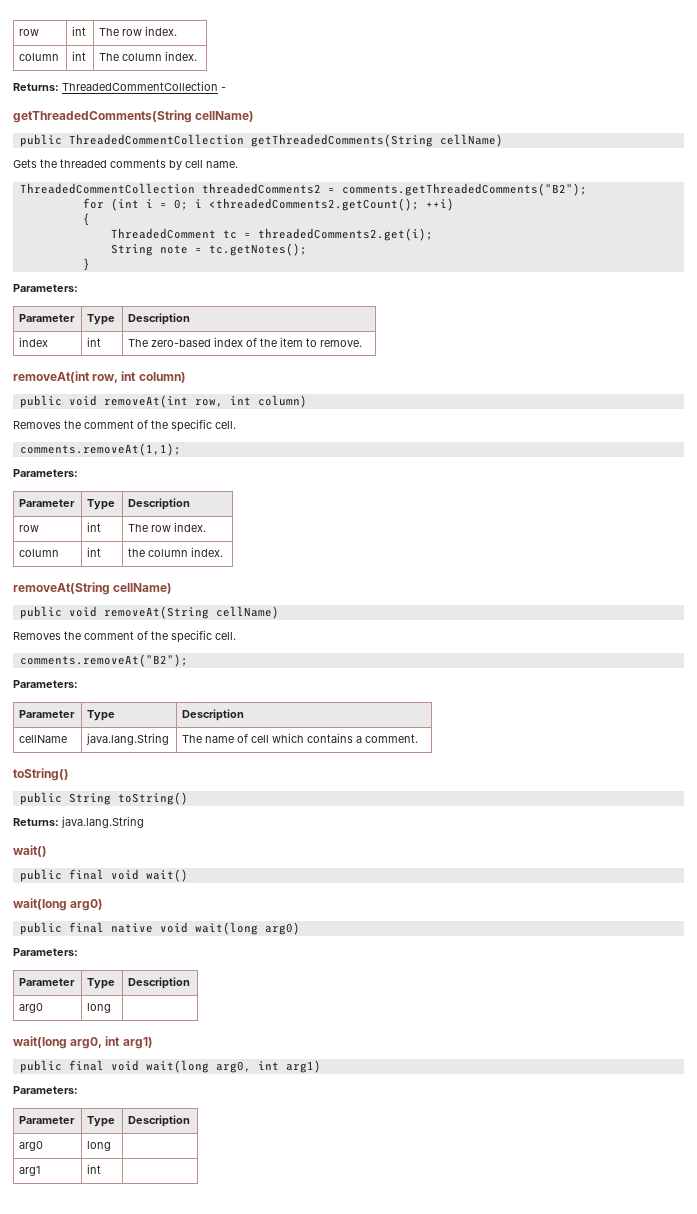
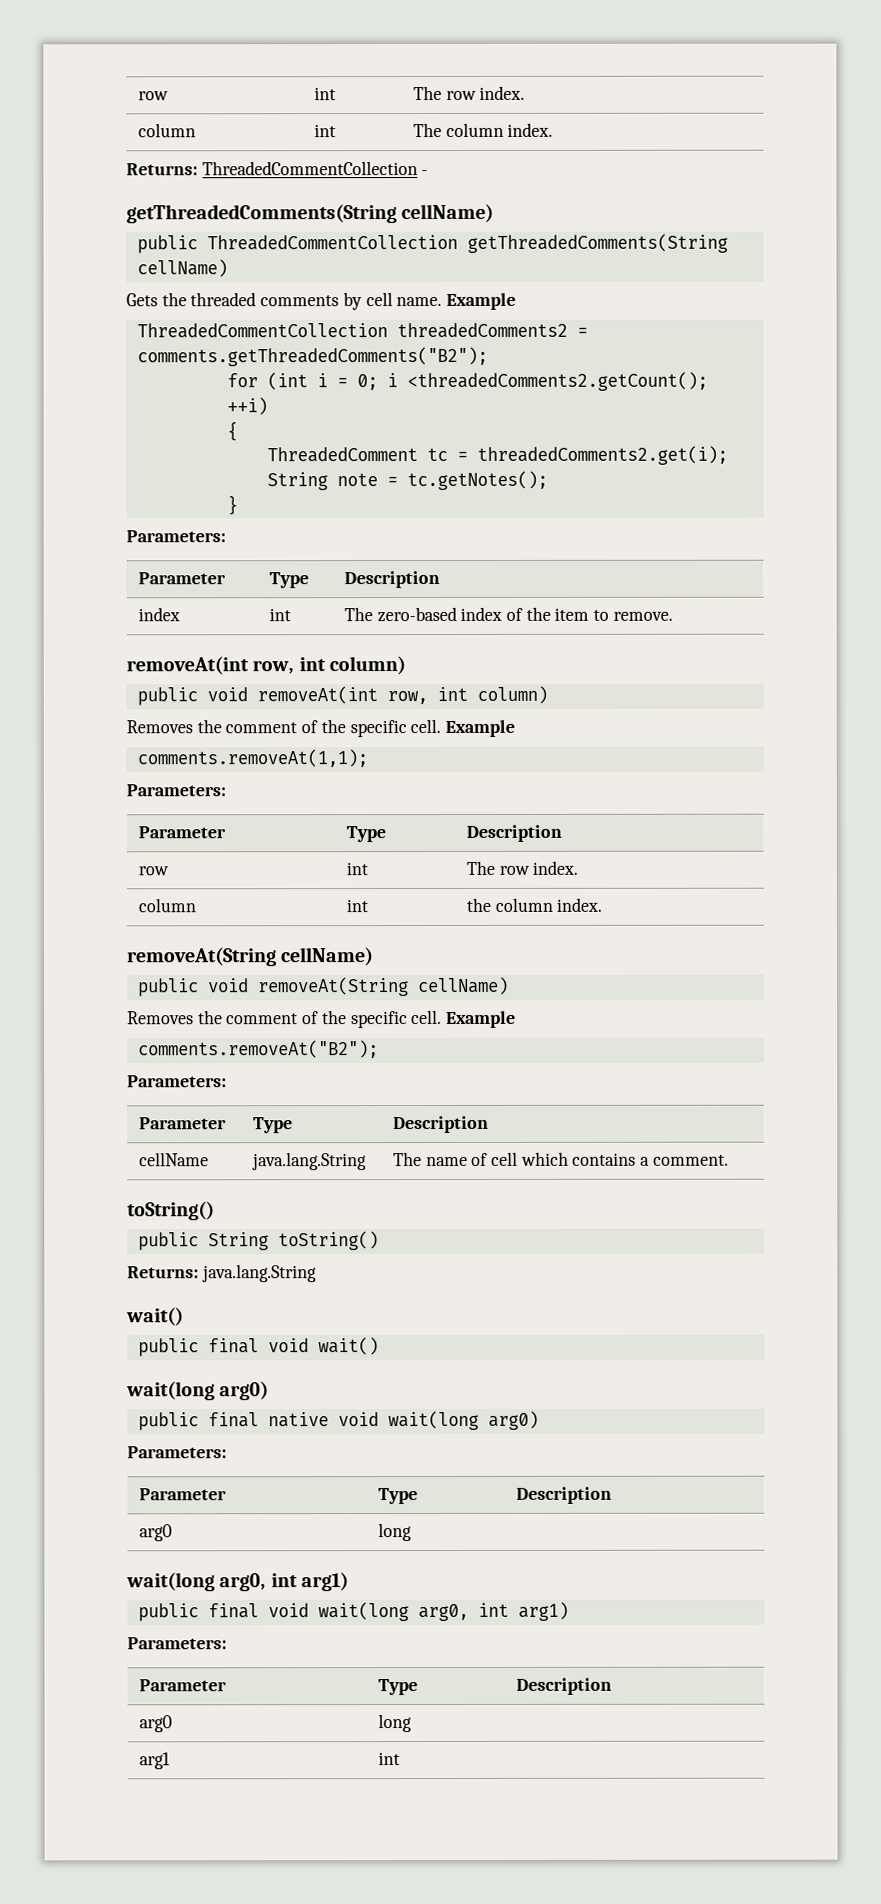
(238, 164) none -> [446,292,517,310] Example
(236, 425) none -> [445,719,516,737] Example
(236, 636) none -> [446,1010,517,1028] Example

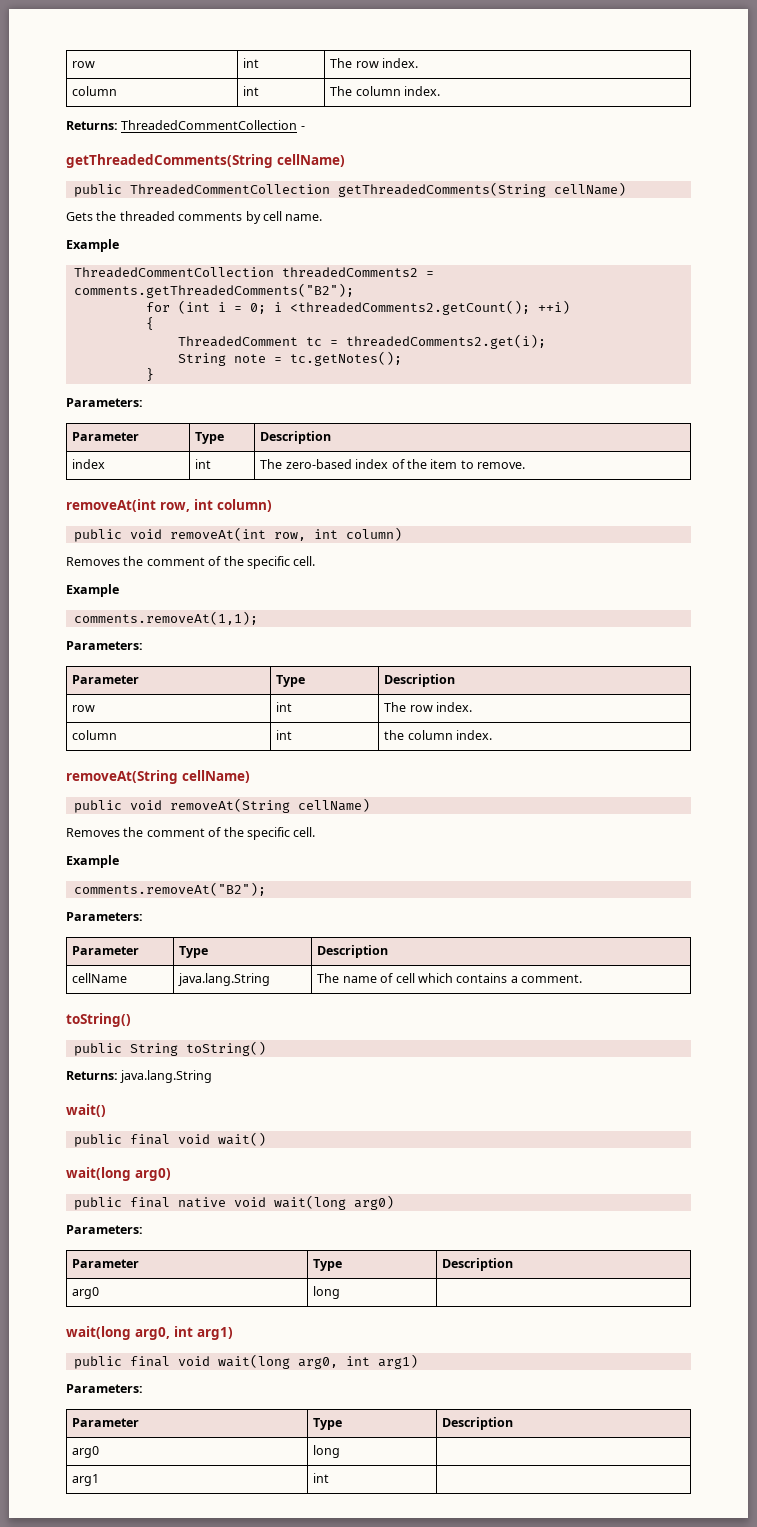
(443, 301) none -> (323, 217) //
(442, 726) none -> (316, 561) //
(443, 1017) none -> (316, 832) //

